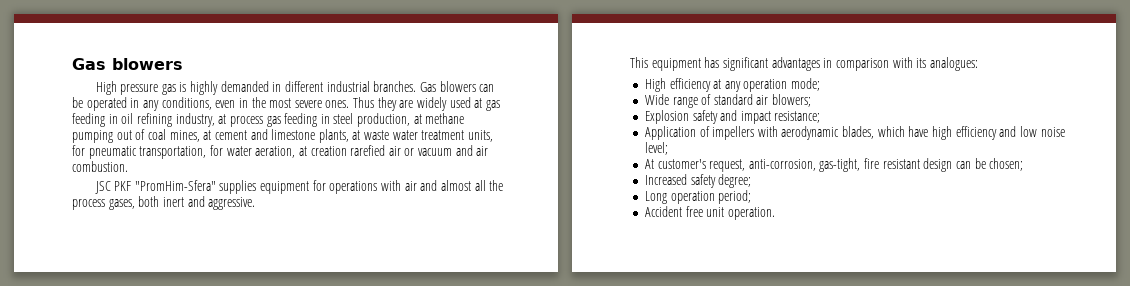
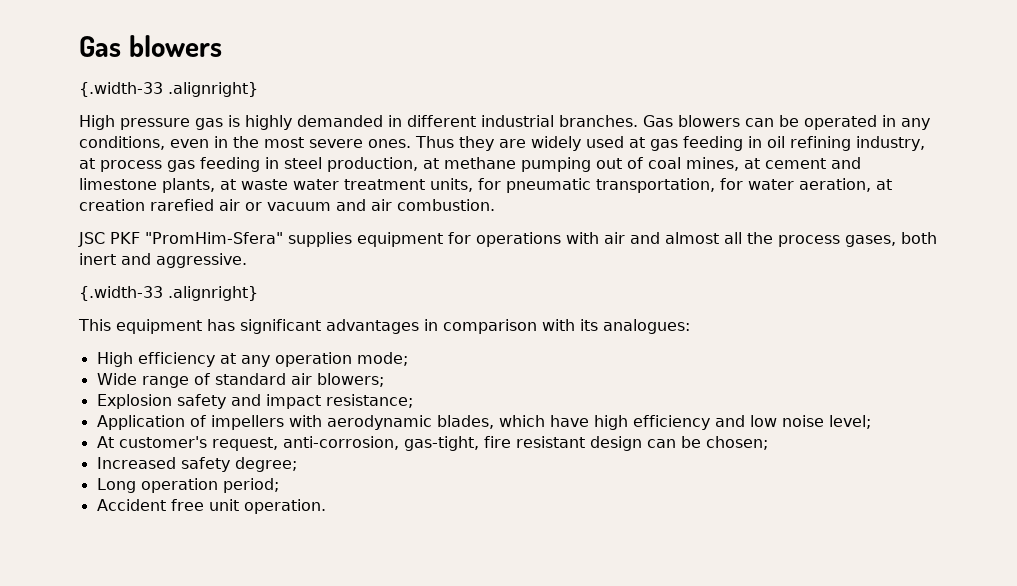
[72,58,183,70] Gas blowers -> [79,35,222,57] [79,82,258,97] Gas blowers // {.width-33 .alignright}
(256, 203) none -> [79,286,258,301] // {.width-33 .alignright}

